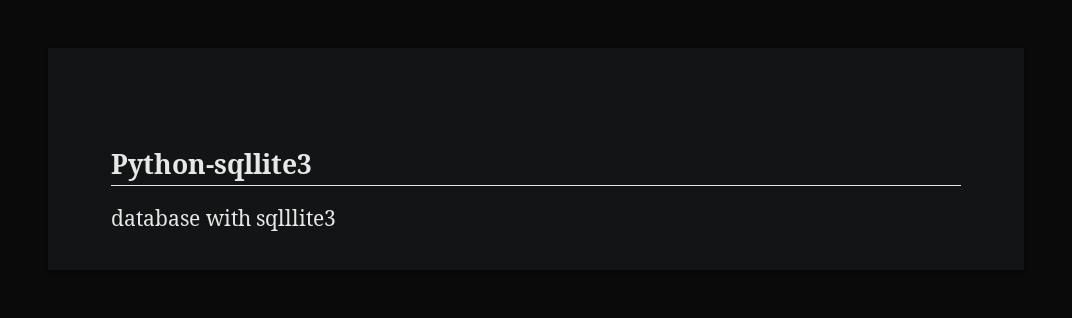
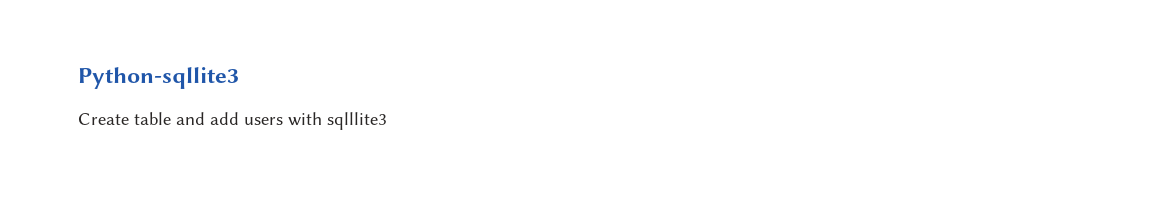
[111,209,200,226] database -> [78,112,283,125] Create table and add users

